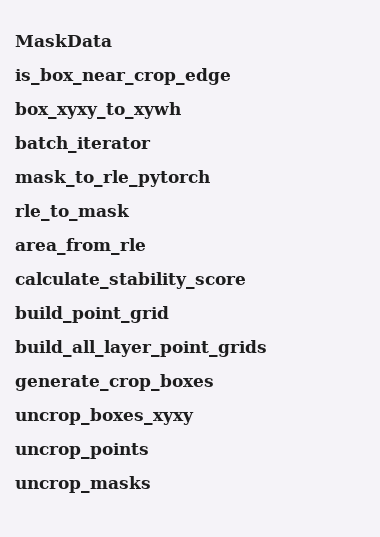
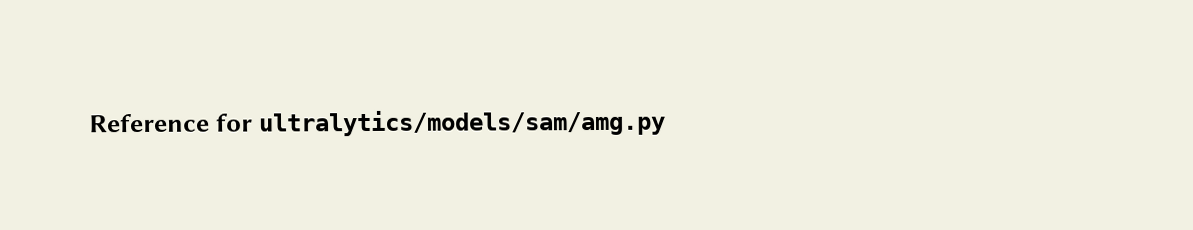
[15,34,112,47] [15,68,231,85] [15,102,181,119] [15,136,151,153] [15,170,210,187] [15,204,130,221] [15,238,146,255] [15,272,246,289] [15,306,169,323] [15,340,267,357] [15,374,214,391] [15,408,194,425] [15,443,149,459] [15,476,151,493] MaskData // is_box_near_crop_edge // box_xyxy_to_xywh // batch_iterator // mask_to_rle_pytorch // rle_to_mask // area_from_rle // calculate_stability_score // build_point_grid // build_all_layer_point_grids // generate_crop_boxes // uncrop_boxes_xyxy // uncrop_points // uncrop_masks -> [88,109,667,137] Reference for ultralytics/models/sam/amg.py

